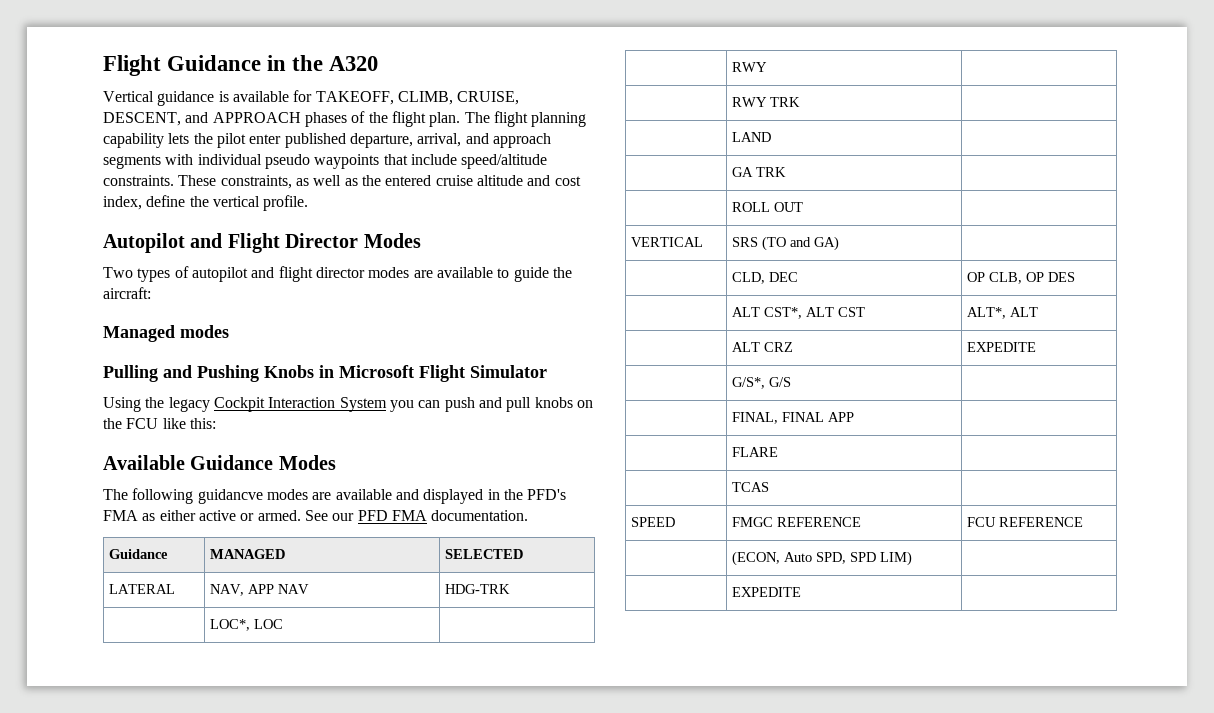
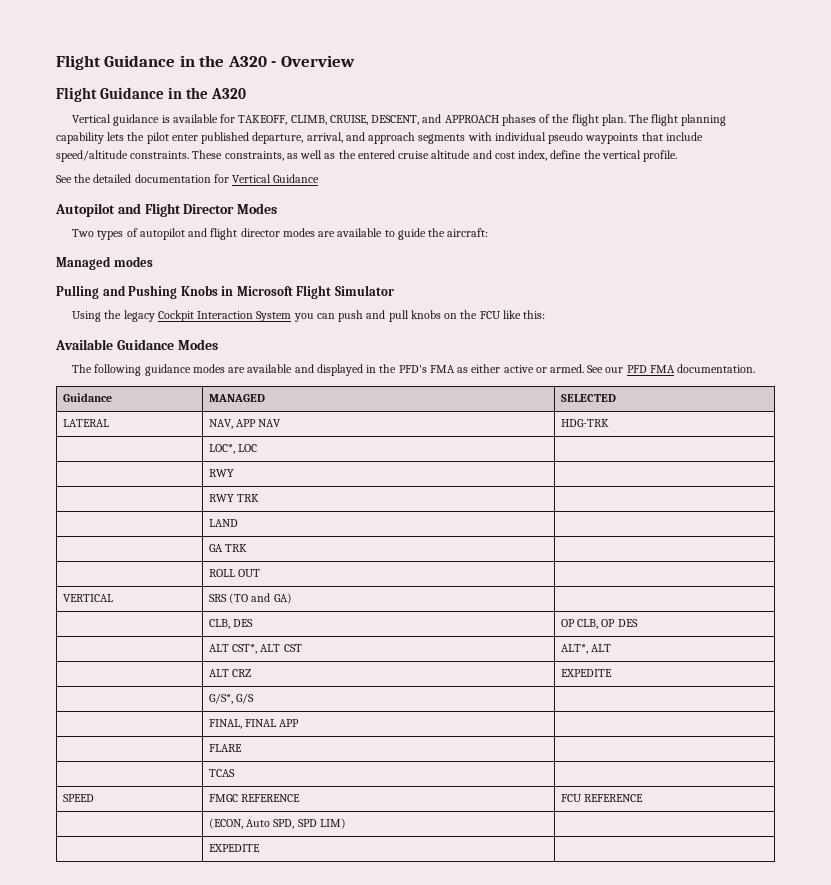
[103,55,379,76] Flight Guidance in the A320 -> [56,55,355,70] [56,87,247,102] Flight Guidance in the A320 - Overview // Flight Guidance in the A320
(309, 203) none -> [56,174,320,183] // See the detailed documentation for Vertical Guidance
[197,489,263,504] guidancve -> [144,364,191,376] guidance
[732,272,799,284] CLD, DEC -> [208,619,254,629] CLB, DES

